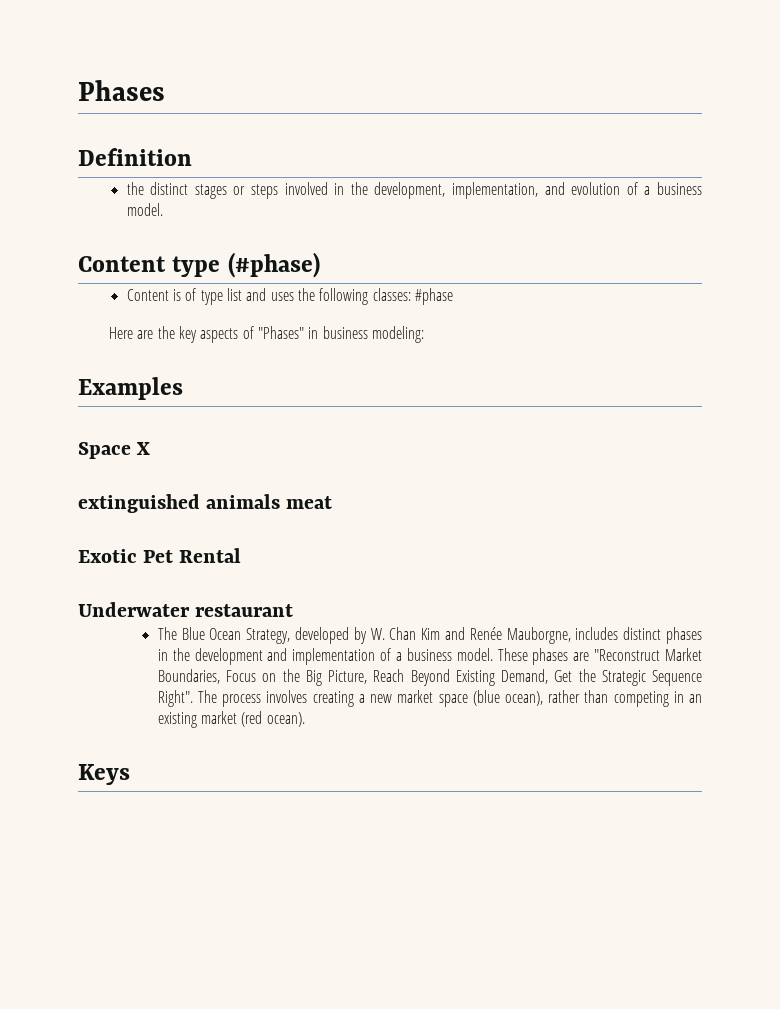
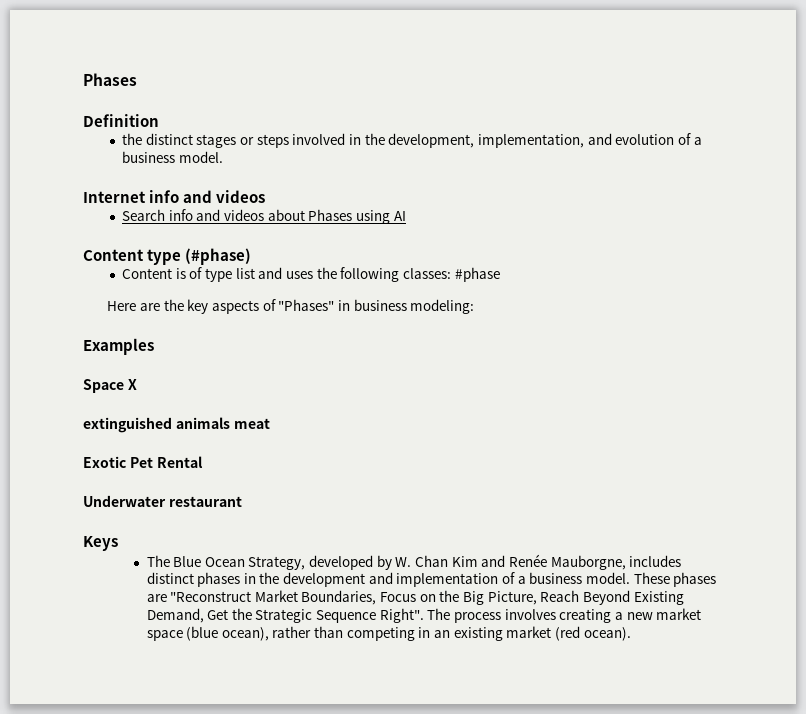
(163, 209) none -> [83,190,266,203] [122,209,406,224] // Internet info and videos // Search info and videos about Phases using AI
(294, 610) none -> [83,536,118,551] // Keys
[78,764,130,785] // Keys -> (631, 634) none

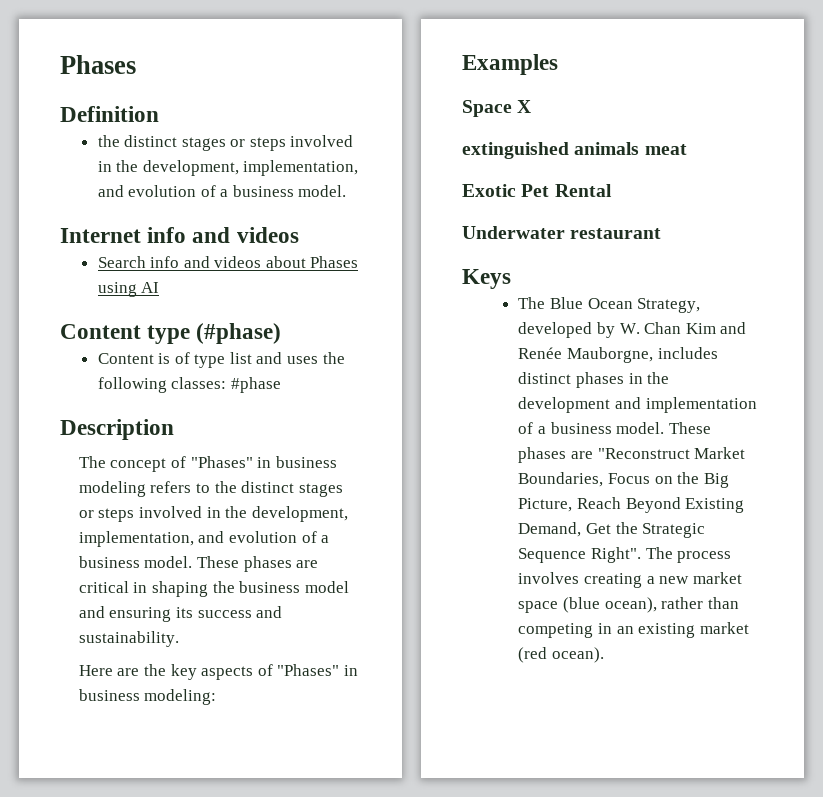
(500, 274) none -> [60,419,174,440] [78,456,337,472] [78,481,343,497] [78,506,348,522] [78,531,330,547] [78,556,319,572] [78,581,349,597] [78,606,283,622] [78,631,179,647] // Description // The concept of "Phases" in business modeling refers to the distinct stages or steps involved in the development, implementation, and evolution of a business model. These phases are critical in shaping the business model and ensuring its success and sustainability.

